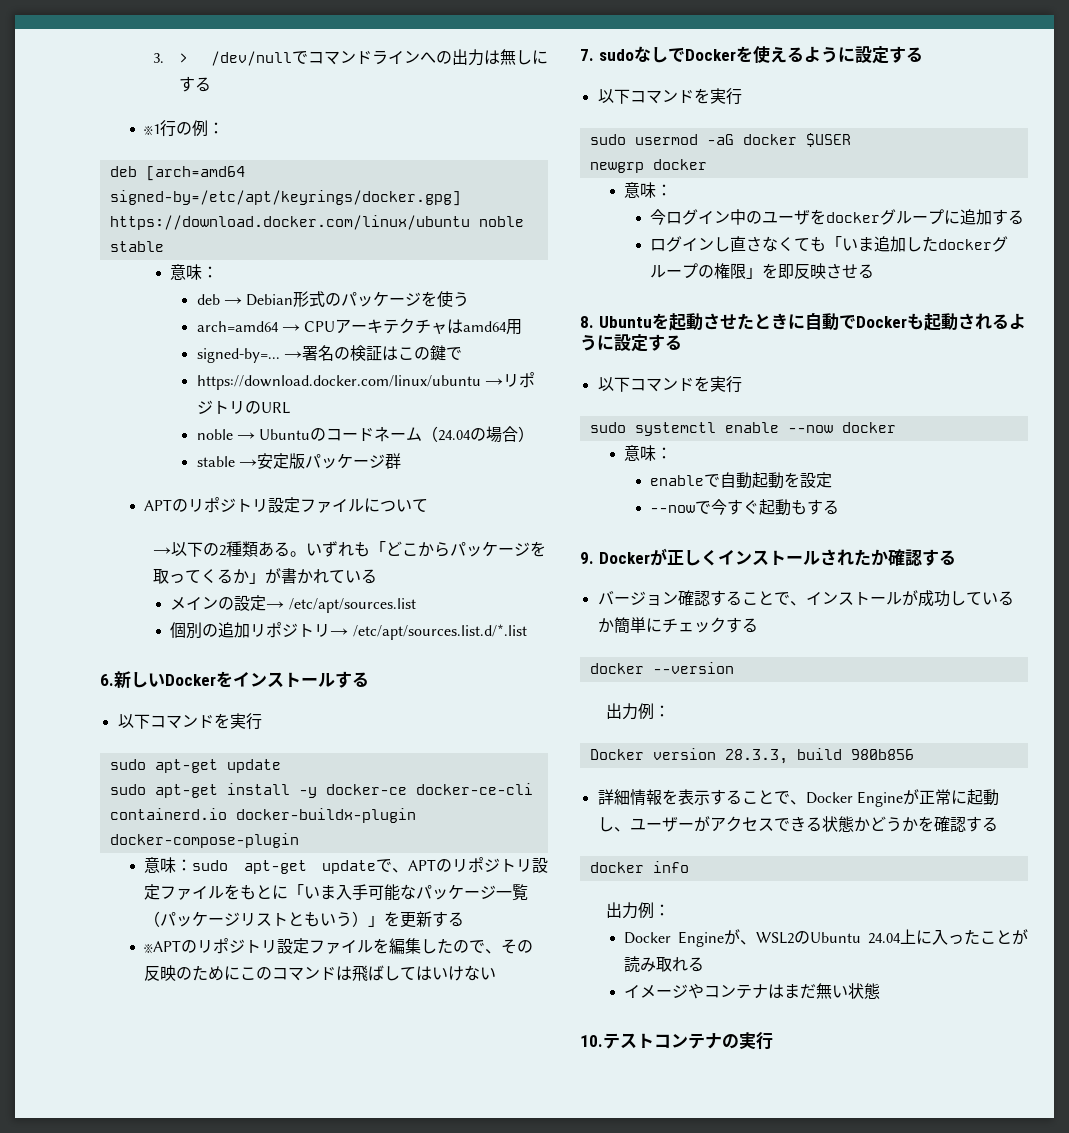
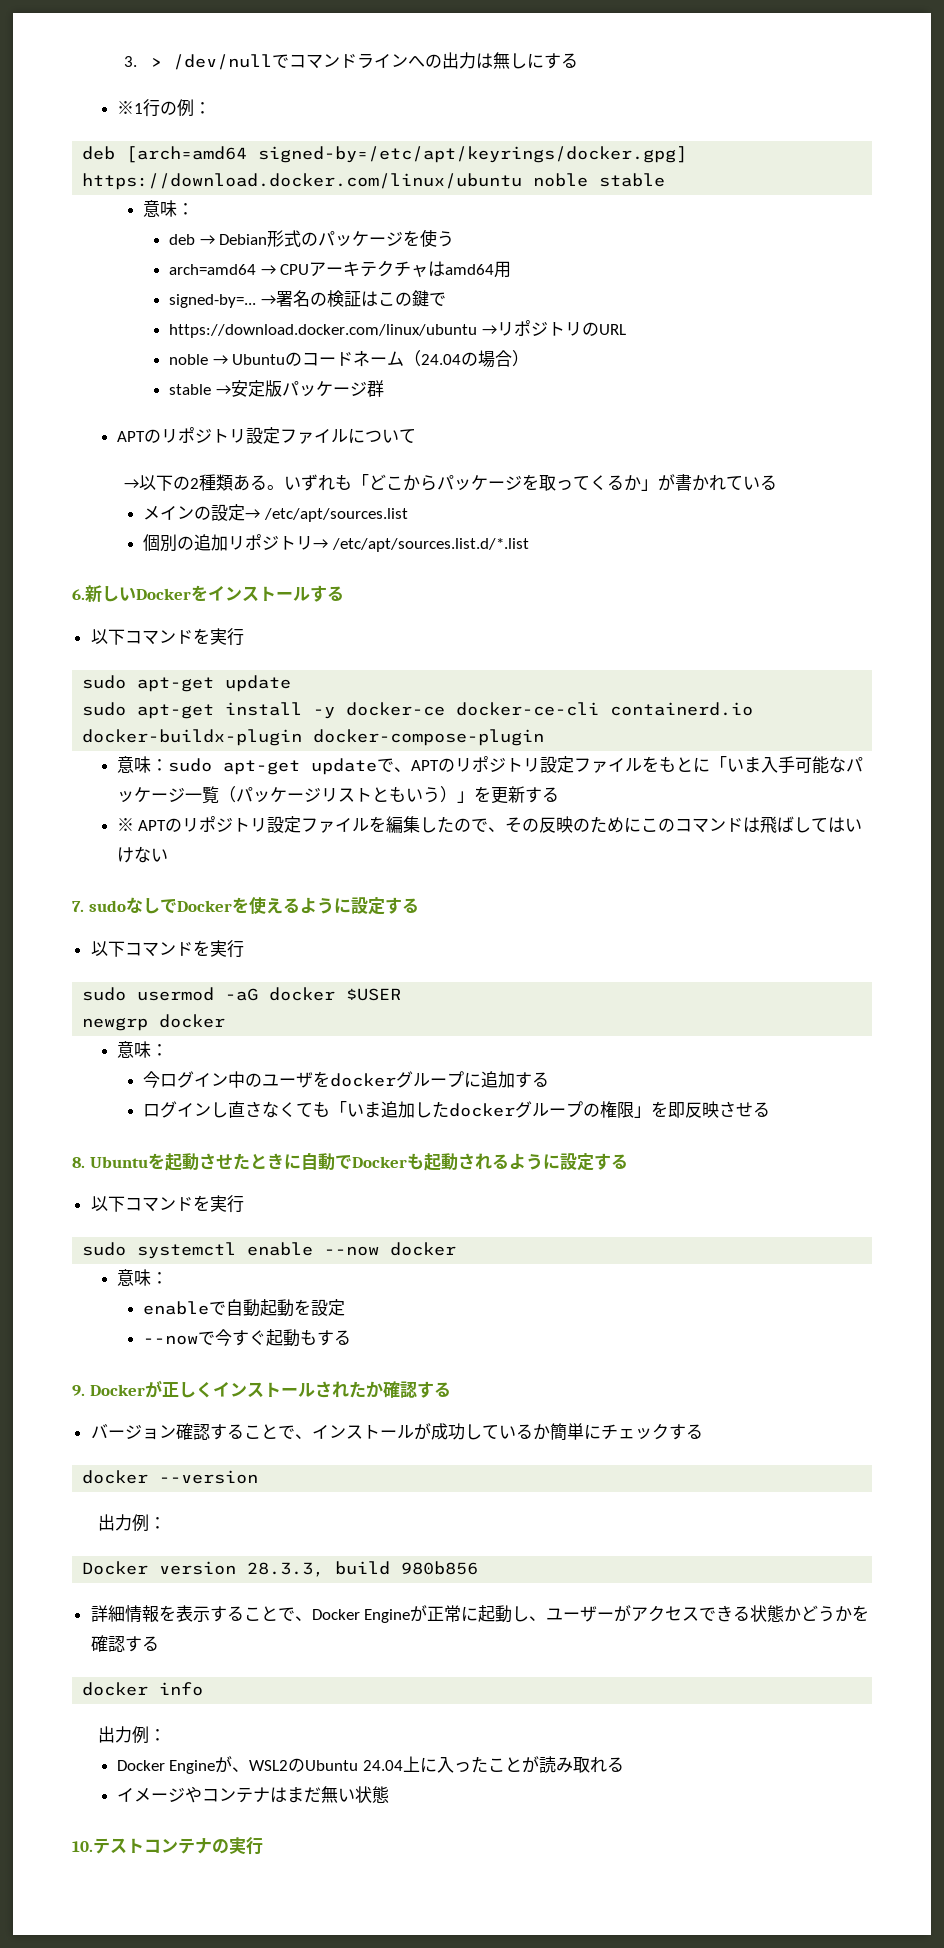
[143,940,181,954] ※APT -> [116,818,167,831] ※ APT

